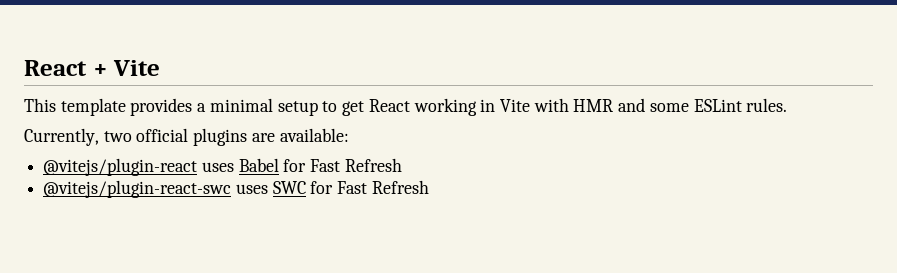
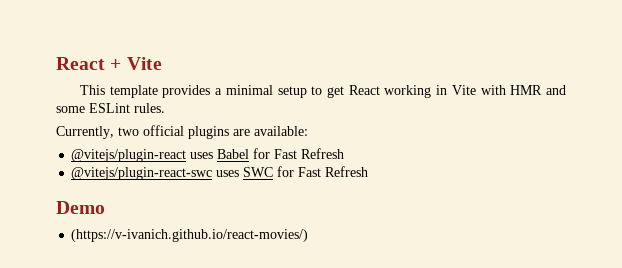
(429, 187) none -> [56,201,105,214] [71,229,309,242] // Demo // (https://v-ivanich.github.io/react-movies/)

